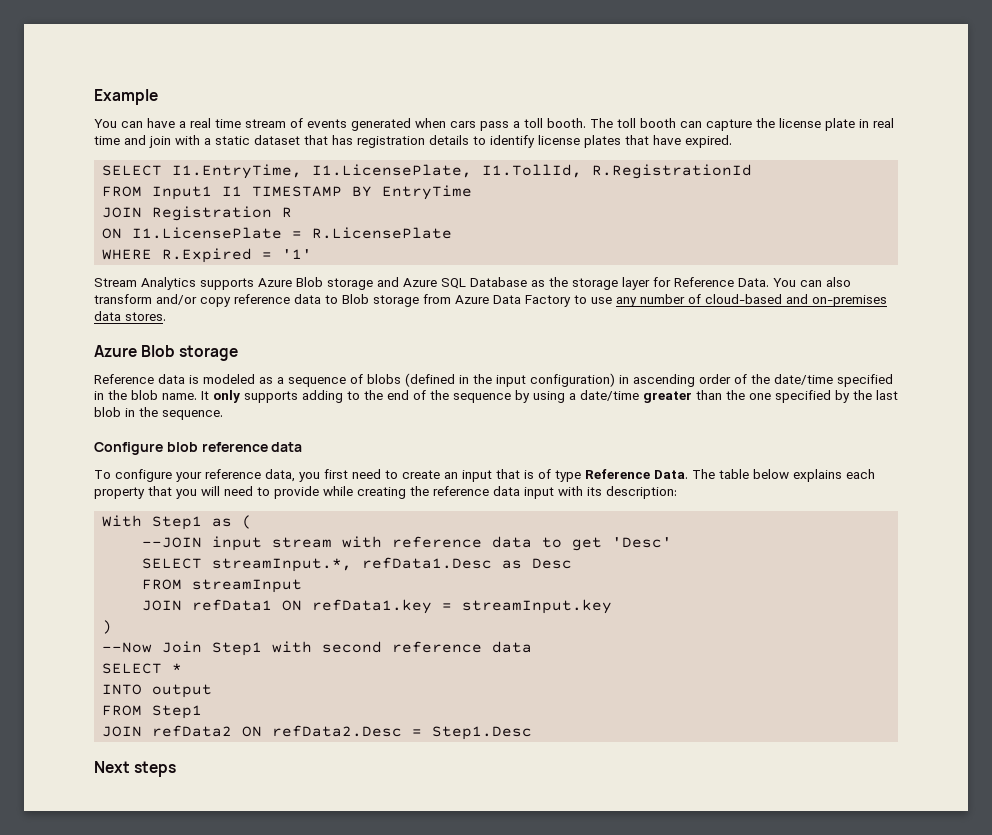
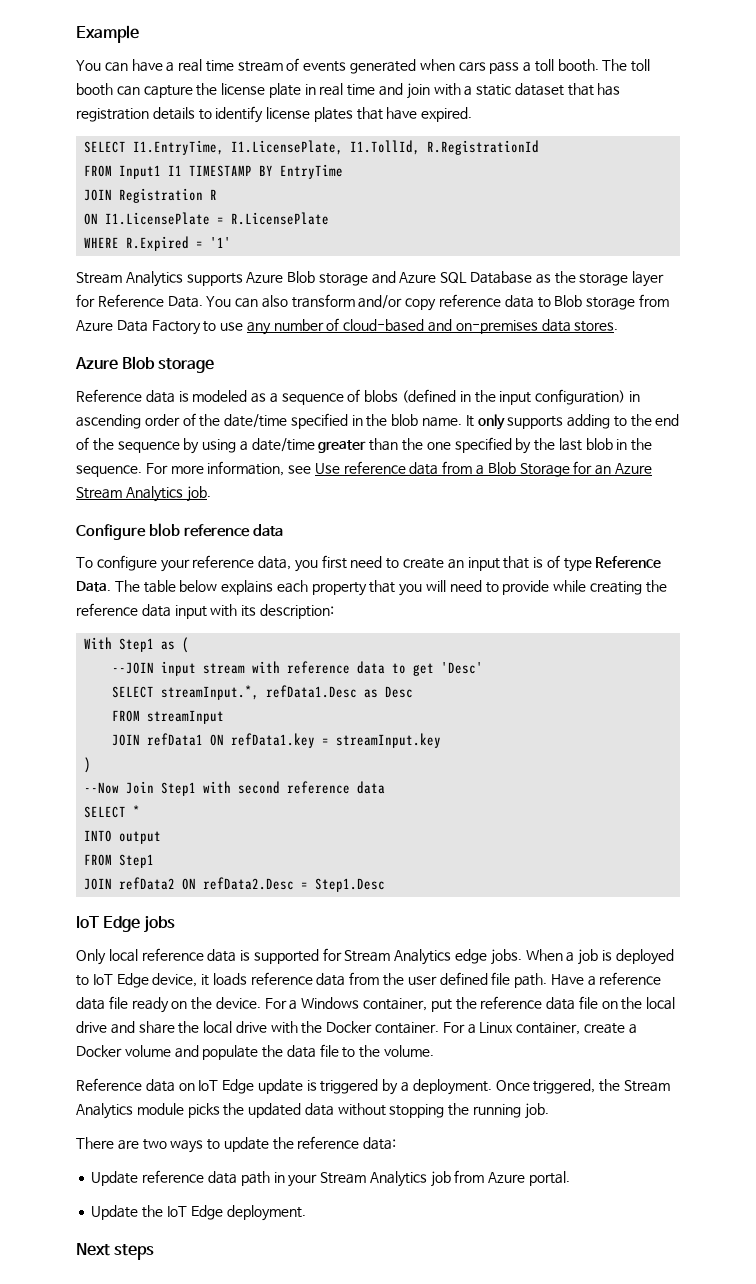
(223, 415) none -> [145,461,652,477] [76,486,211,502] For more information, see Use reference data from a Blob Storage for an Azure Stream Analytics job.
(533, 733) none -> [76,915,176,933] [76,948,674,965] [76,972,662,988] [76,996,676,1013] [76,1021,637,1035] [76,1044,435,1060] [76,1078,670,1095] [76,1103,549,1119] [76,1136,397,1153] [91,1170,570,1187] [91,1205,306,1221] // IoT Edge jobs // Only local reference data is supported for Stream Analytics edge jobs. When a job is deployed to IoT Edge device, it loads reference data from the user defined file path. Have a reference data file ready on the device. For a Windows container, put the reference data file on the local drive and share the local drive with the Docker container. For a Linux container, create a Docker volume and populate the data file to the volume. // Reference data on IoT Edge update is triggered by a deployment. Once triggered, the Stream Analytics module picks the updated data without stopping the running job. // There are two ways to update the reference data: // Update reference data path in your Stream Analytics job from Azure portal. // Update the IoT Edge deployment.

